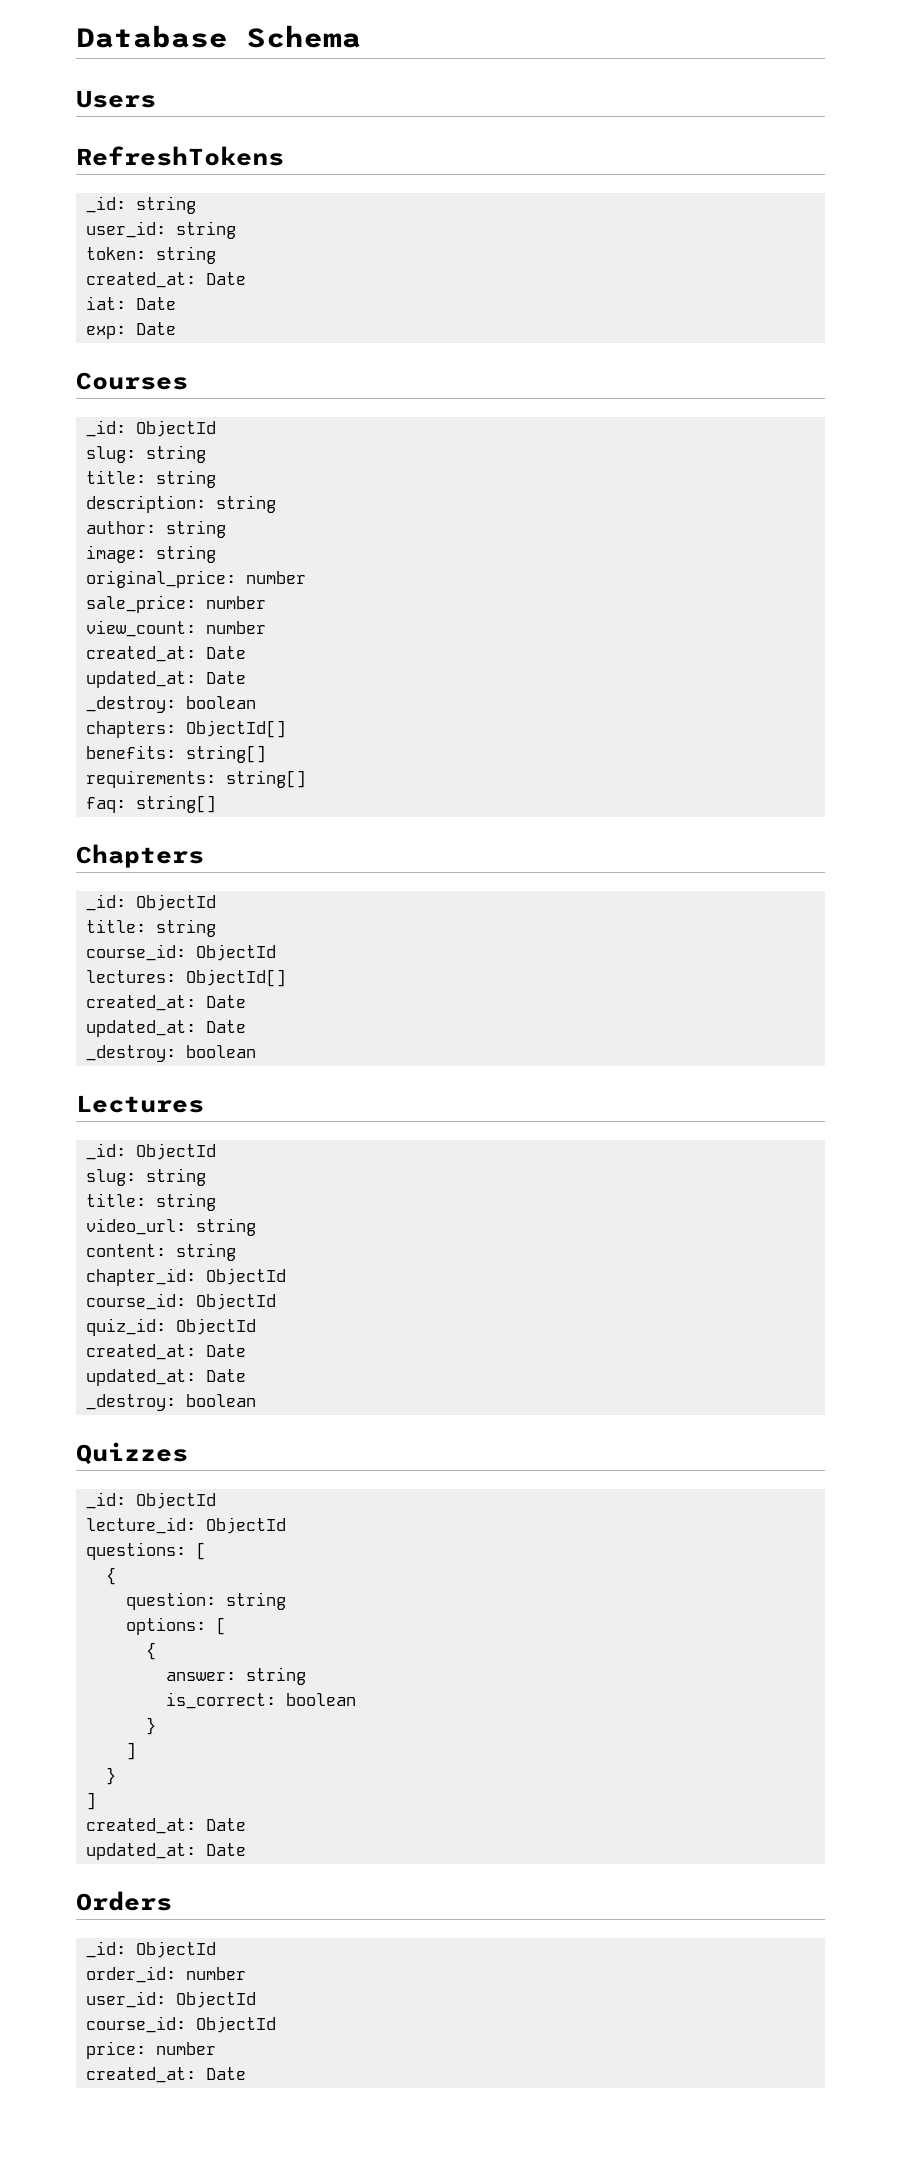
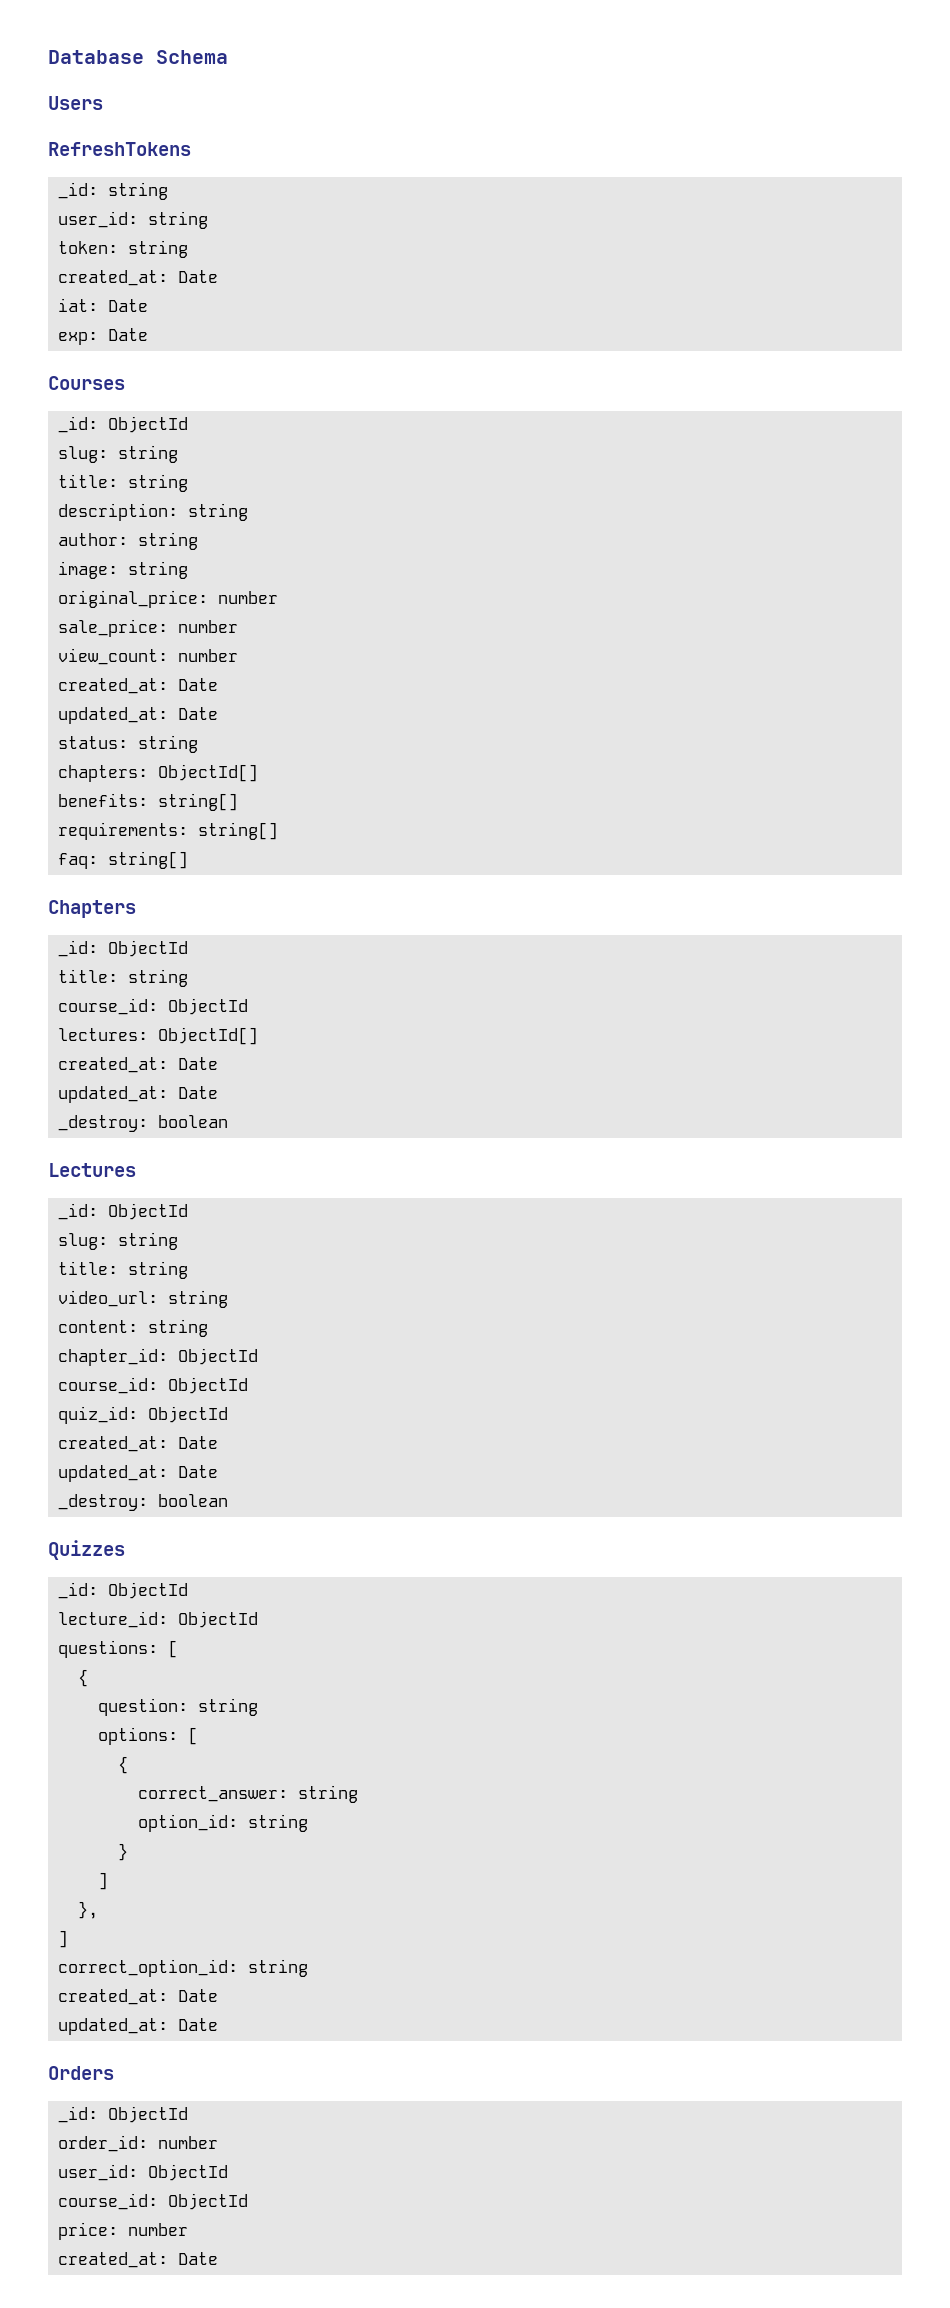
[86,696,257,713] _destroy: boolean -> [57,735,198,753] status: string
[166,1667,307,1685] [166,1692,357,1709] [146,1717,157,1735] [126,1742,137,1760] [106,1767,117,1785] [86,1792,97,1810] answer: string // is_correct: boolean // } // ] // } // ] -> [137,1785,358,1803] [137,1814,308,1832] [117,1843,128,1861] [97,1872,108,1890] [77,1901,98,1919] [57,1930,68,1948] [57,1959,308,1977] correct_answer: string // option_id: string // } // ] // }, // ] // correct_option_id: string

